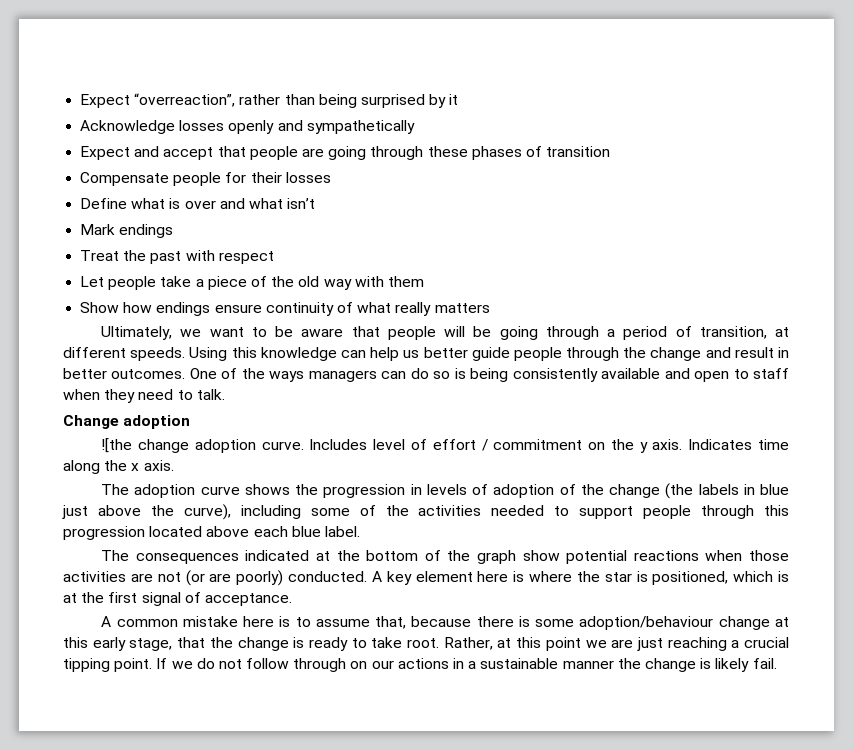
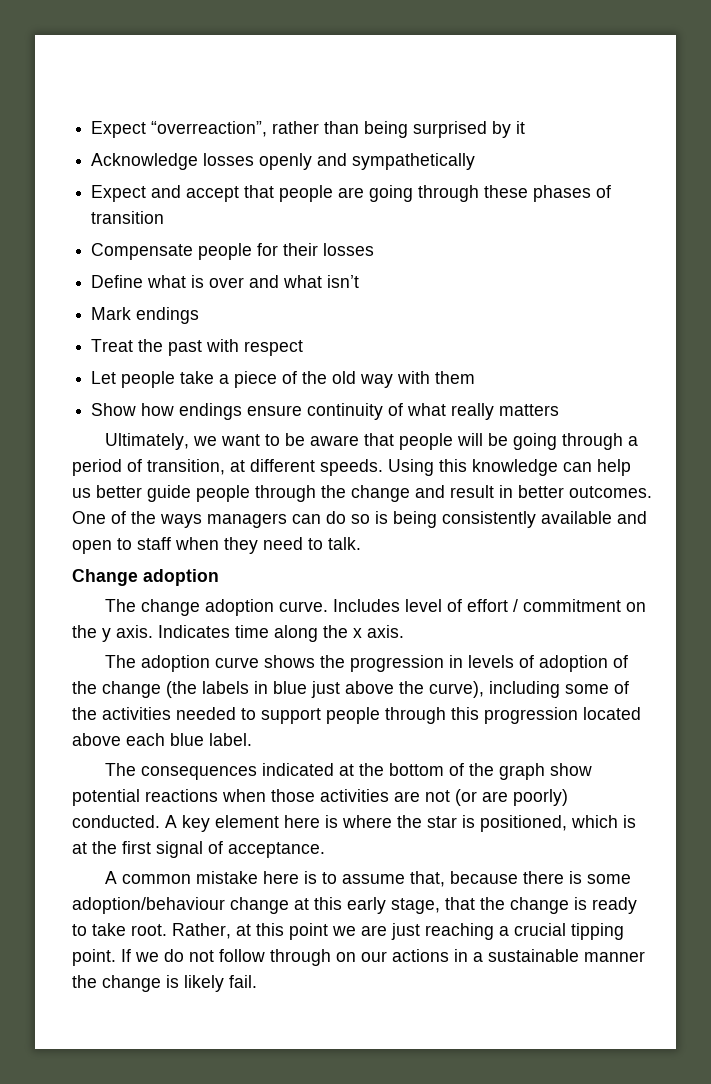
[101,438,133,453] ![the -> [105,599,137,612] The

